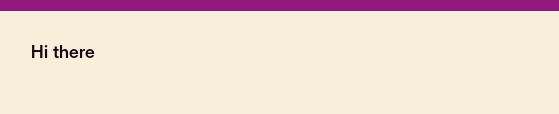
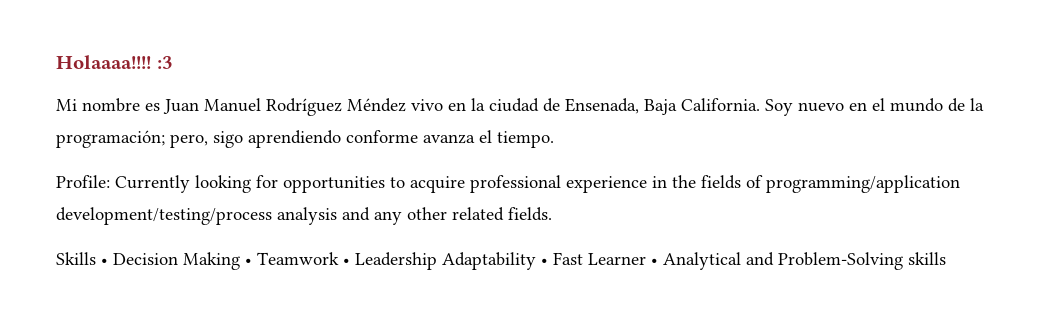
[31,45,95,58] Hi there -> [56,55,173,69] [56,98,984,116] [56,130,554,148] [56,175,960,193] [56,207,552,225] [56,252,946,270] Holaaaa!!!! :3 // Mi nombre es Juan Manuel Rodríguez Méndez vivo en la ciudad de Ensenada, Baja California. Soy nuevo en el mundo de la programación; pero, sigo aprendiendo conforme avanza el tiempo. // Profile: Currently looking for opportunities to acquire professional experience in the fields of programming/application development/testing/process analysis and any other related fields. // Skills • Decision Making • Teamwork • Leadership Adaptability • Fast Learner • Analytical and Problem-Solving skills

